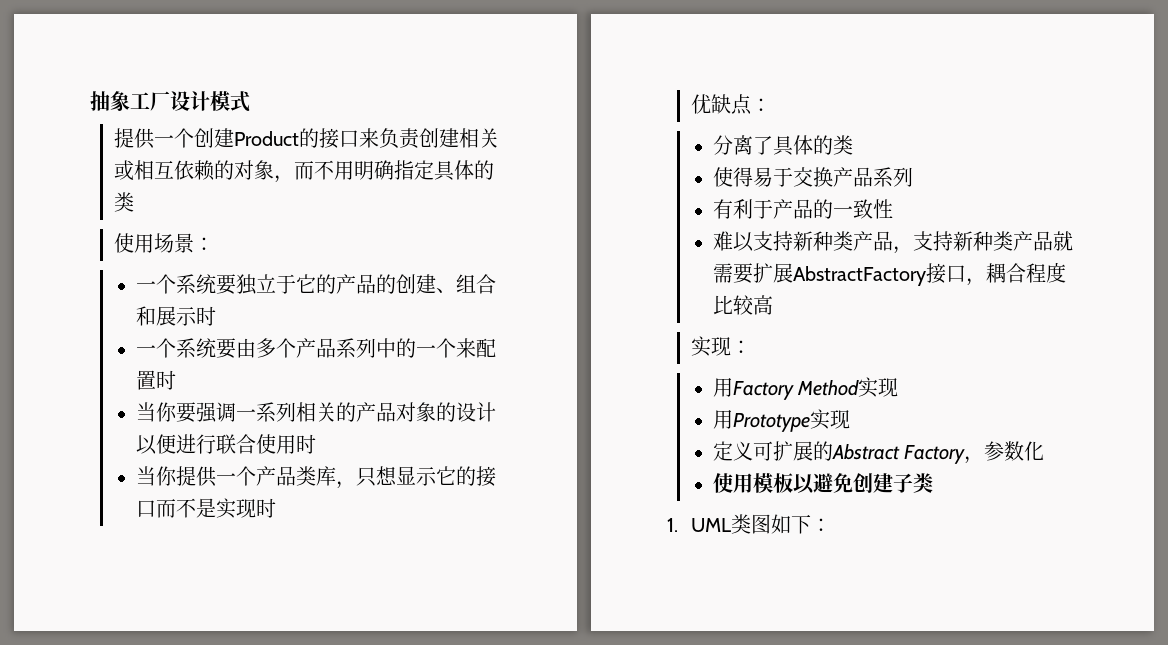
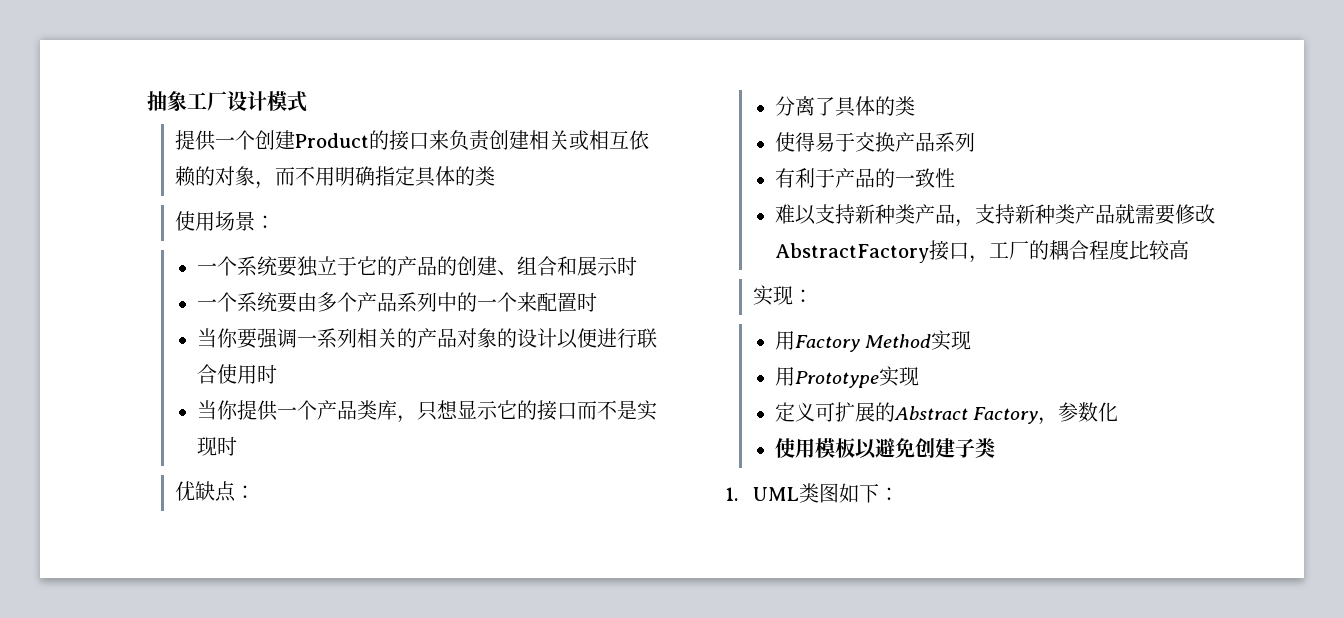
[752,263,793,283] 扩展 -> [1175,204,1216,224] 修改
(986, 282) none -> [989,240,1050,260] 工厂的

